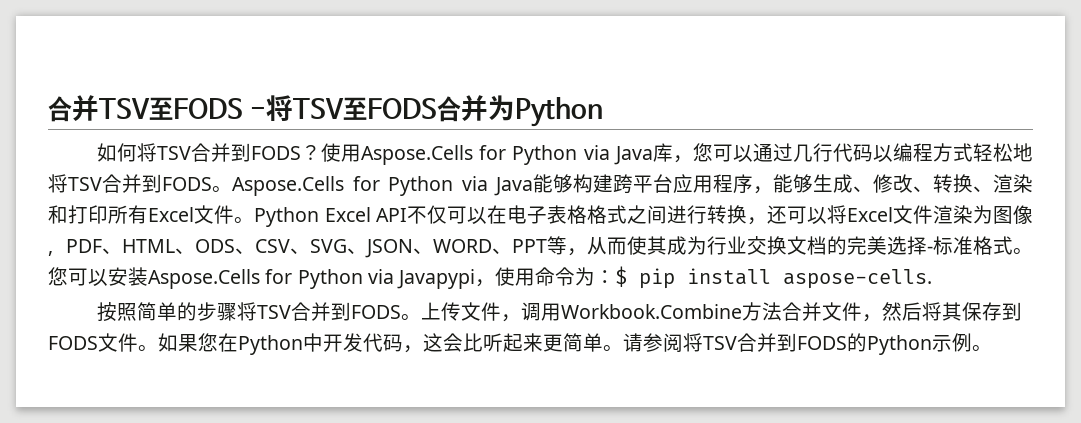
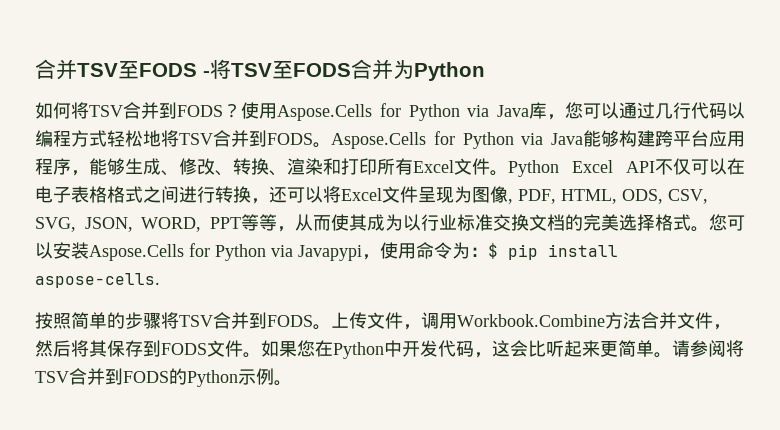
[933,205,973,224] 渲染 -> [418,186,454,203] 呈现
[66,239,547,258] PDF、HTML、ODS、CSV、SVG、JSON、WORD、PPT -> [518,189,708,204] [35,214,259,232] PDF, HTML, ODS, CSV, SVG, JSON, WORD, PPT等
[707,236,747,255] 行业 -> [403,214,493,231] 以行业标准
[927,236,973,255] -标准 -> (655, 222) none

